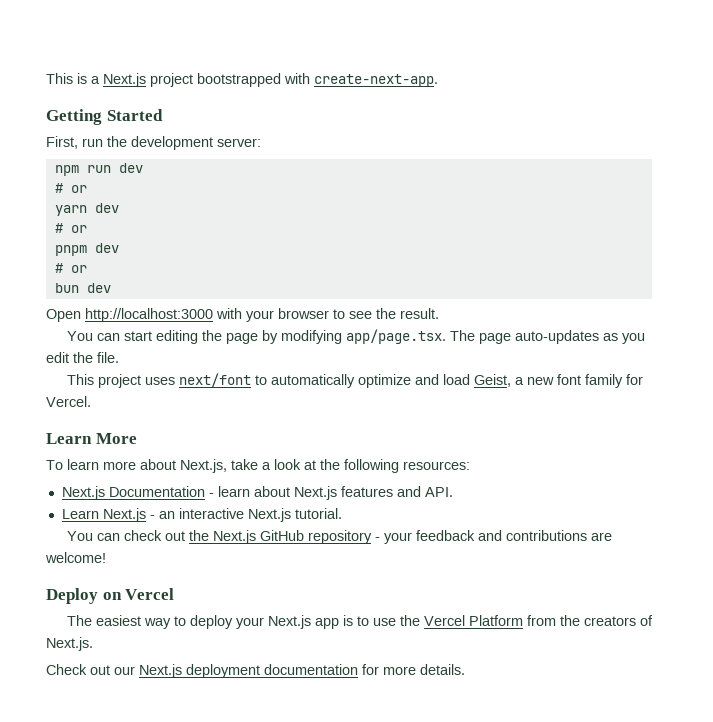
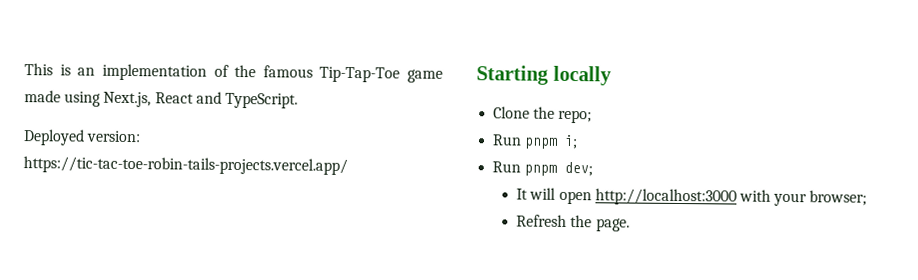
[91,73,438,87] [46,109,163,125] [46,136,261,150] [54,163,143,176] [54,183,87,193] [54,203,119,216] [54,223,87,233] [54,243,119,256] [54,263,87,273] [54,283,111,293] [46,308,439,322] [66,329,645,344] [46,352,119,363] [66,373,643,388] [46,396,91,407] [46,433,137,444] [46,459,470,473] [61,486,453,500] [61,508,342,522] [66,530,612,544] [45,552,106,563] [46,588,175,604] [66,615,653,629] [46,637,93,651] [46,664,465,678] a Next.js project bootstrapped with create-next-app. // Getting Started // First, run the development server: // npm run dev // # or // yarn dev // # or // pnpm dev // # or // bun dev // Open http://localhost:3000 with your browser to see the result. // You can start editing the page by modifying app/page.tsx. The page auto-updates as you edit the file. // This project uses next/font to automatically optimize and load Geist, a new font family for Vercel. // Learn More // To learn more about Next.js, take a look at the following resources: // Next.js Documentation - learn about Next.js features and API. // Learn Next.js - an interactive Next.js tutorial. // You can check out the Next.js GitHub repository - your feedback and contributions are welcome! // Deploy on Vercel // The easiest way to deploy your Next.js app is to use the Vercel Platform from the creators of Next.js. // Check out our Next.js deployment documentation for more details. -> [77,63,443,83] [24,90,298,109] [23,129,142,146] [23,156,348,175] [476,65,612,86] [493,106,593,124] [492,134,579,150] [492,161,594,177] [516,187,868,207] [516,214,630,232] an implementation of the famous Tip-Tap-Toe game made using Next.js, React and TypeScript. // Deployed version: https://tic-tac-toe-robin-tails-projects.vercel.app/ // Starting locally // Clone the repo; // Run pnpm i; // Run pnpm dev; // It will open http://localhost:3000 with your browser; // Refresh the page.

